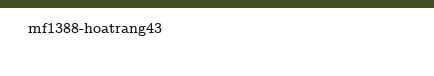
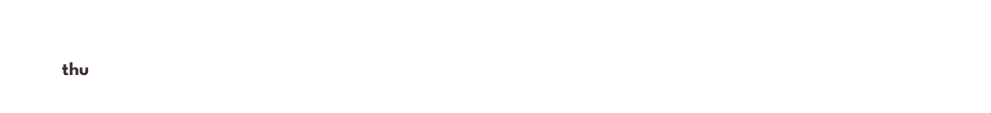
[28,23,162,36] mf1388-hoatrang43 -> [62,62,89,76] thu

